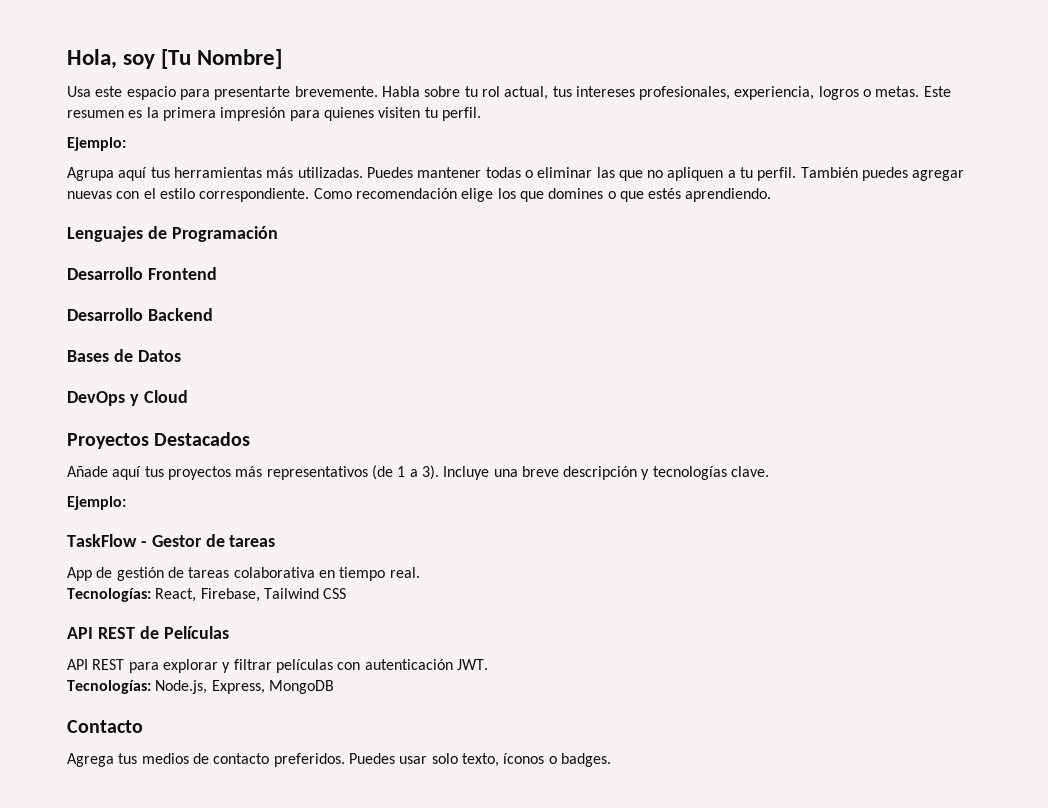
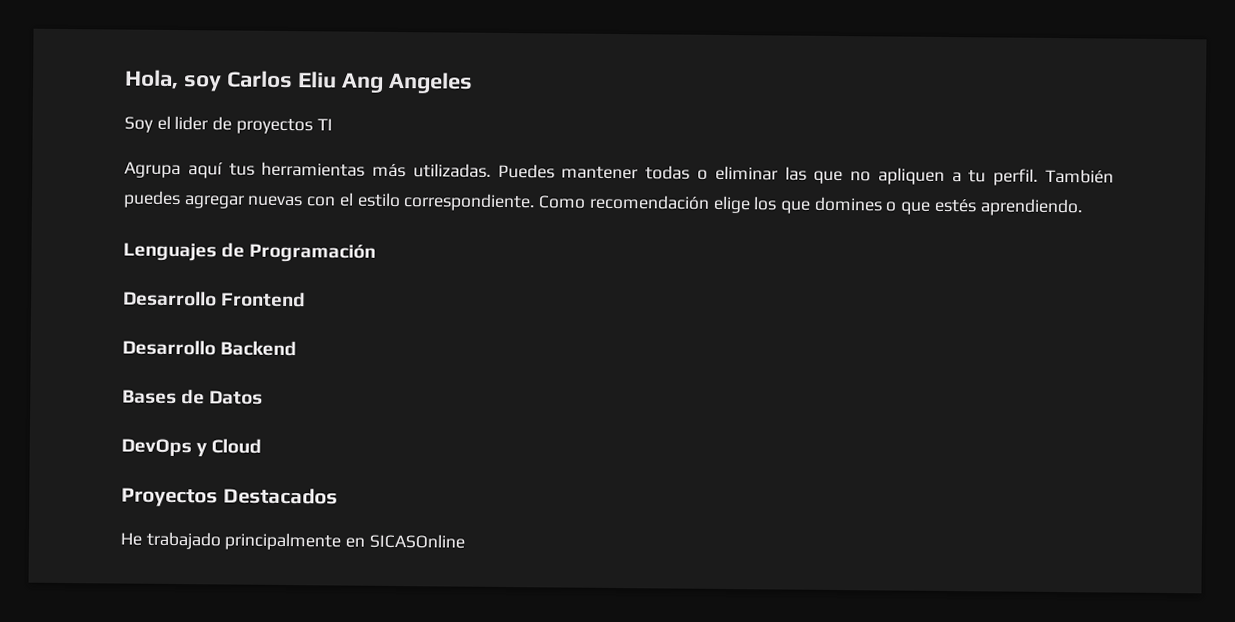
[161,49,283,69] [67,86,951,100] [67,107,481,121] [67,137,126,151] [Tu Nombre] // Usa este espacio para presentarte brevemente. Habla sobre tu rol actual, tus intereses profesionales, experiencia, logros o metas. Este resumen es la primera impresión para quienes visiten tu perfil. // Ejemplo: -> [226,70,473,94] [124,115,333,135] Carlos Eliu Ang Angeles // Soy el lider de proyectos TI
[67,465,770,480] [67,496,126,510] [67,534,276,547] [67,567,420,581] [67,588,347,602] [67,626,229,639] [67,659,488,673] [67,680,334,694] [67,720,143,733] [67,753,611,767] Añade aquí tus proyectos más representativos (de 1 a 3). Incluye una breve descripción y tecnologías clave. // Ejemplo: // TaskFlow - Gestor de tareas // App de gestión de tareas colaborativa en tiempo real. // Tecnologías: React, Firebase, Tailwind CSS // API REST de Películas // API REST para explorar y filtrar películas con autenticación JWT. // Tecnologías: Node.js, Express, MongoDB // Contacto // Agrega tus medios de contacto preferidos. Puedes usar solo texto, íconos o badges. -> [120,531,465,551] He trabajado principalmente en SICASOnline

